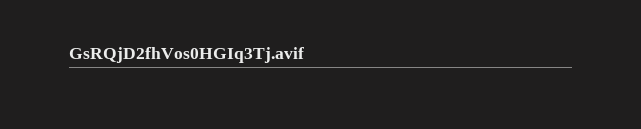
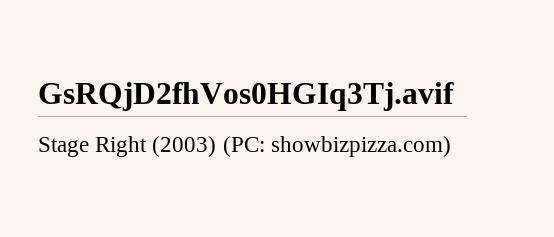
(304, 55) none -> [38,136,451,157] // Stage Right (2003) (PC: showbizpizza.com)

